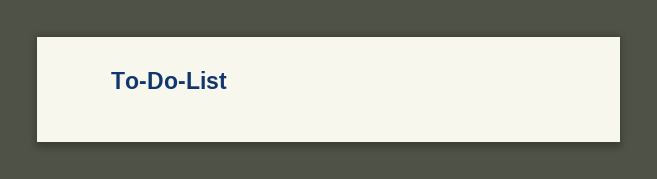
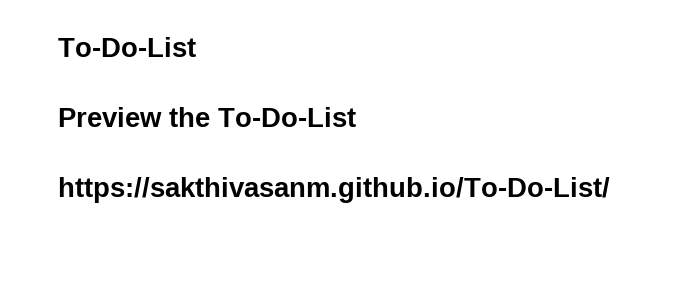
[111,71,227,89] To-Do-List -> [58,37,196,57] [58,107,356,127] [58,177,610,203] To-Do-List // Preview the To-Do-List // https://sakthivasanm.github.io/To-Do-List/

